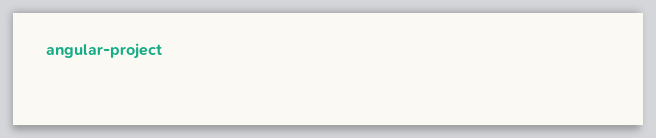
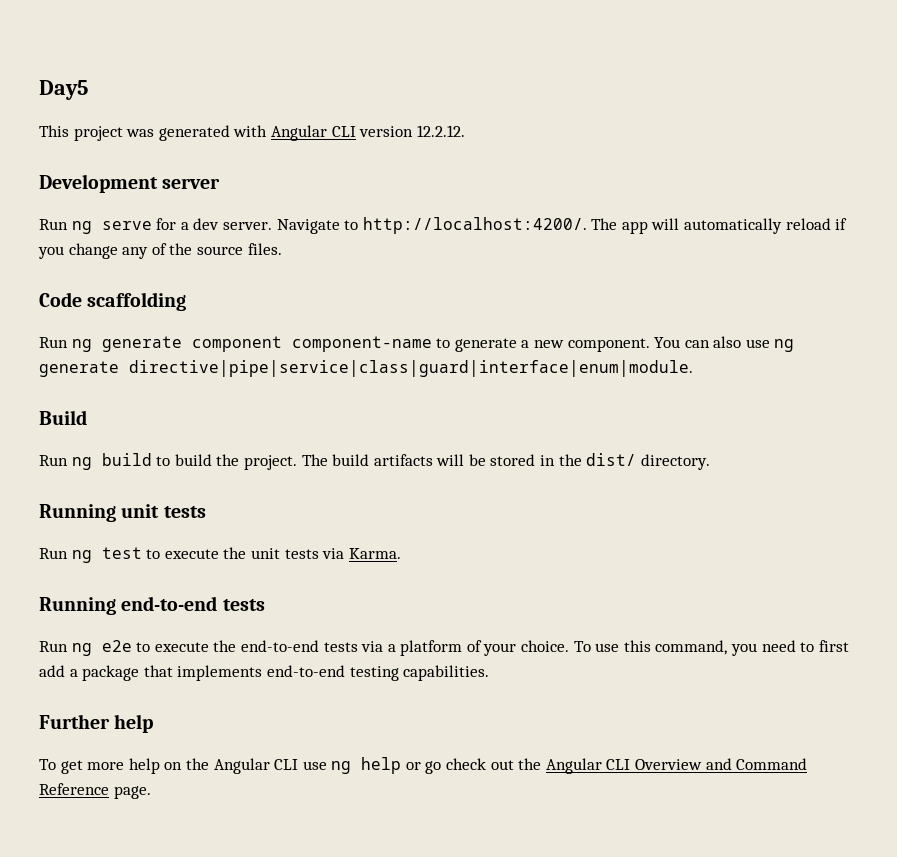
[46,43,162,59] angular-project -> [39,80,88,100] [39,125,465,141] [39,174,221,193] [39,217,848,234] [38,243,282,259] [39,292,187,311] [39,336,795,352] [39,360,693,377] [39,410,87,425] [39,453,710,470] [39,504,206,522] [39,547,401,563] [39,596,265,615] [39,640,849,656] [39,665,490,681] [39,714,154,733] [39,757,808,774] [39,783,151,799] Day5 // This project was generated with Angular CLI version 12.2.12. // Development server // Run ng serve for a dev server. Navigate to http://localhost:4200/. The app will automatically reload if you change any of the source files. // Code scaffolding // Run ng generate component component-name to generate a new component. You can also use ng generate directive|pipe|service|class|guard|interface|enum|module. // Build // Run ng build to build the project. The build artifacts will be stored in the dist/ directory. // Running unit tests // Run ng test to execute the unit tests via Karma. // Running end-to-end tests // Run ng e2e to execute the end-to-end tests via a platform of your choice. To use this command, you need to first add a package that implements end-to-end testing capabilities. // Further help // To get more help on the Angular CLI use ng help or go check out the Angular CLI Overview and Command Reference page.

